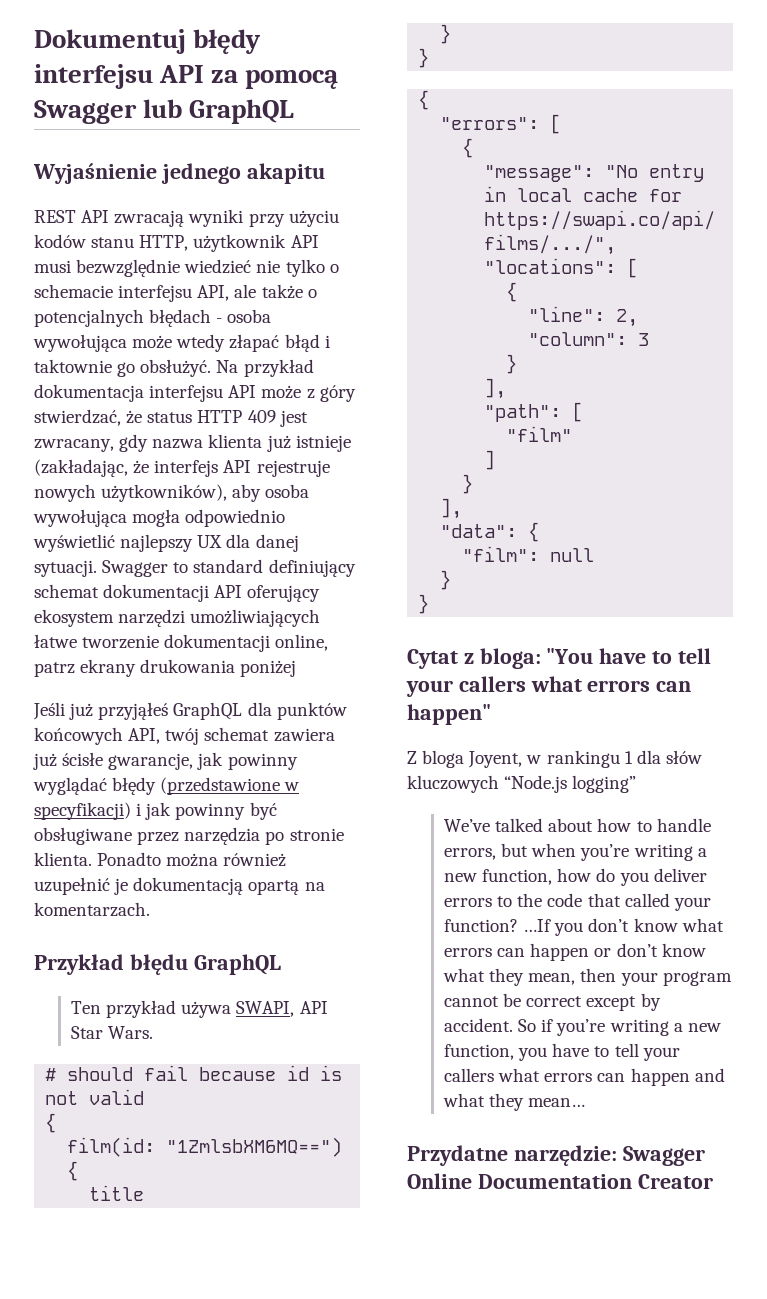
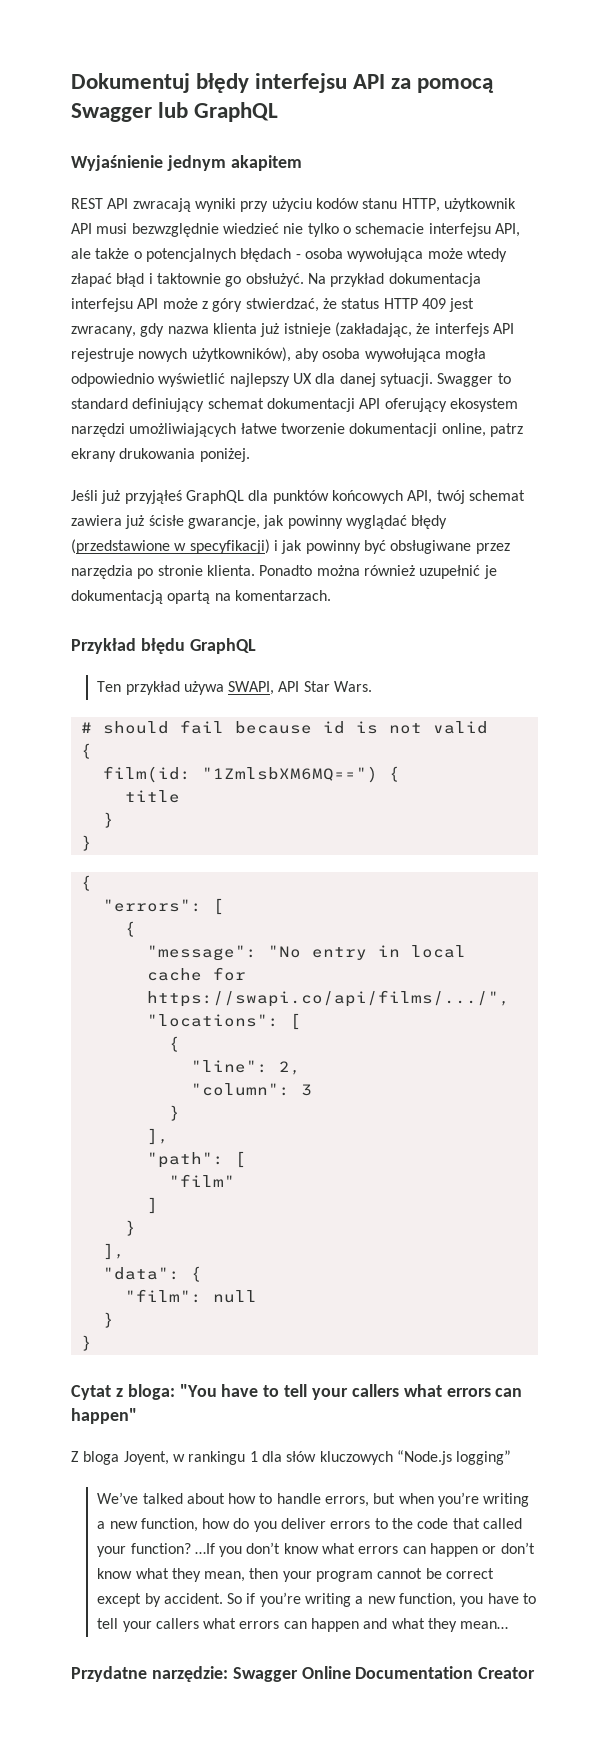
[160,163,325,184] jednego akapitu -> [166,155,302,171] jednym akapitem
[240,660,297,677] poniżej -> [199,448,250,462] poniżej.

